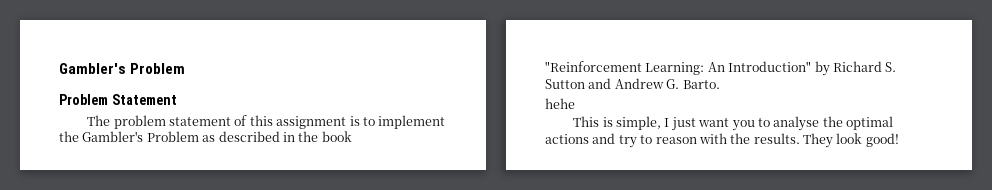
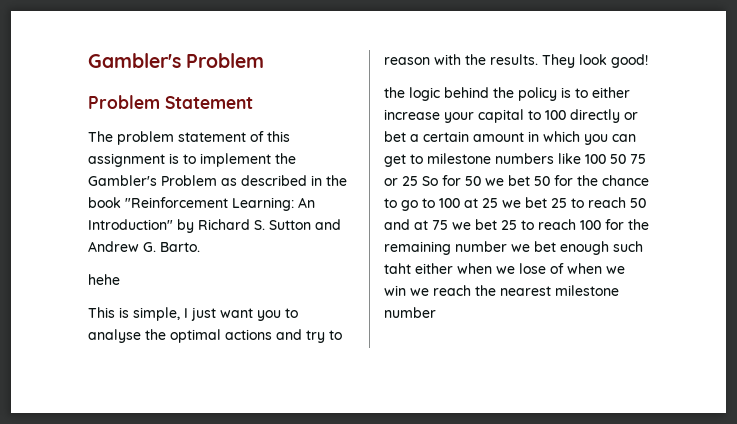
(899, 140) none -> [384,87,630,101] [384,109,638,123] [384,131,636,145] [384,153,646,167] [384,175,649,186] [384,197,646,211] [384,219,649,230] [384,241,643,255] [384,263,625,274] [384,285,619,296] [384,307,436,318] // the logic behind the policy is to either increase your capital to 100 directly or bet a certain amount in which you can get to milestone numbers like 100 50 75 or 25 So for 50 we bet 50 for the chance to go to 100 at 25 we bet 25 to reach 50 and at 75 we bet 25 to reach 100 for the remaining number we bet enough such taht either when we lose of when we win we reach the nearest milestone number

